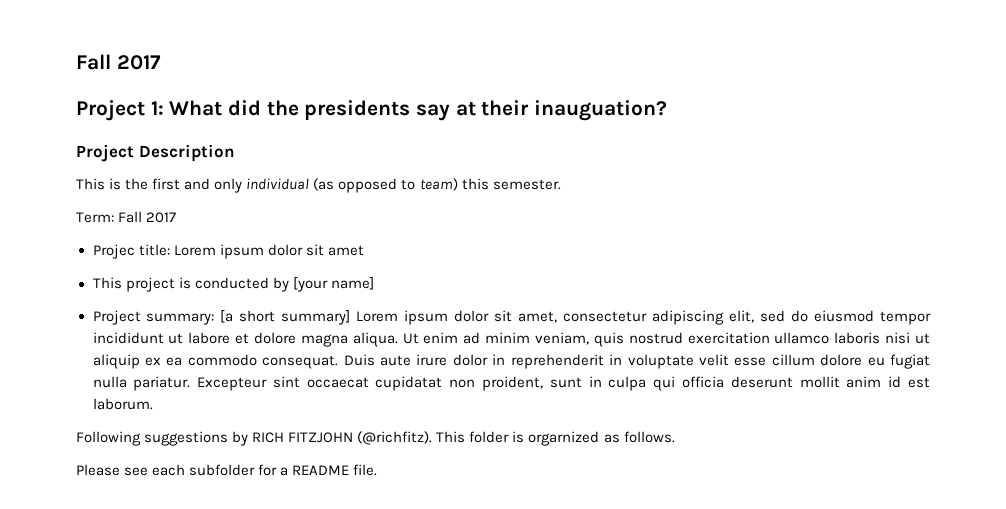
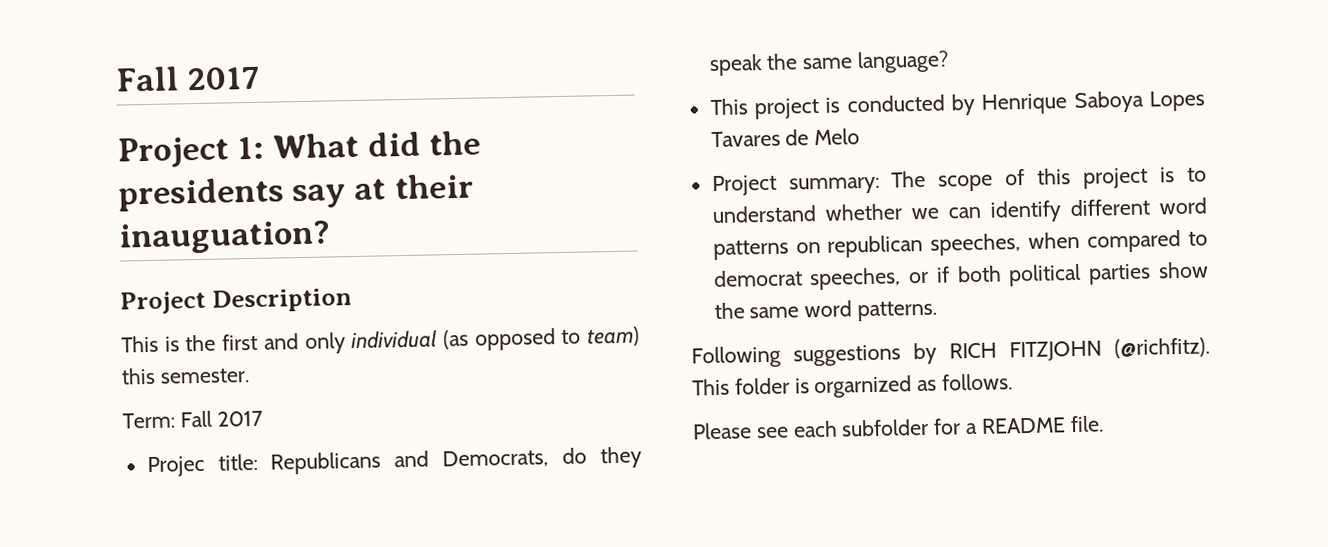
[173,244,364,259] Lorem ipsum dolor sit amet -> [270,446,642,475] [708,50,950,77] Republicans and Democrats, do they speak the same language?
[292,277,374,292] [92,310,931,325] [92,332,930,347] [92,354,930,369] [92,376,930,391] [92,398,153,410] [your name] // Project summary: [a short summary] Lorem ipsum dolor sit amet, consectetur adipiscing elit, sed do eiusmod tempor incididunt ut labore et dolore magna aliqua. Ut enim ad minim veniam, quis nostrud exercitation ullamco laboris nisi ut aliquip ex ea commodo consequat. Duis aute irure dolor in reprehenderit in voluptate velit esse cillum dolore eu fugiat nulla pariatur. Excepteur sint occaecat cupidatat non proident, sunt in culpa qui officia deserunt mollit anim id est laborum. -> [981,90,1205,115] [710,128,861,148] [711,167,1207,197] [711,197,1207,224] [712,229,1208,261] [712,261,1209,291] [713,300,938,322] Henrique Saboya Lopes Tavares de Melo // Project summary: The scope of this project is to understand whether we can identify different word patterns on republican speeches, when compared to democrat speeches, or if both political parties show the same word patterns.

